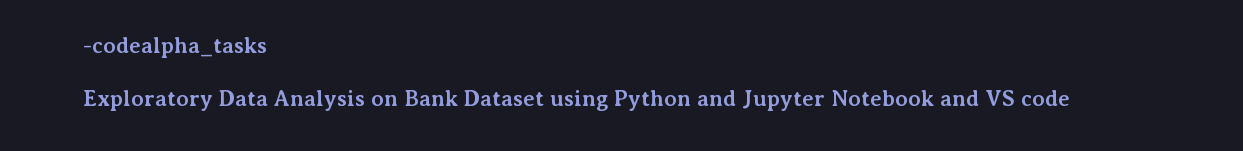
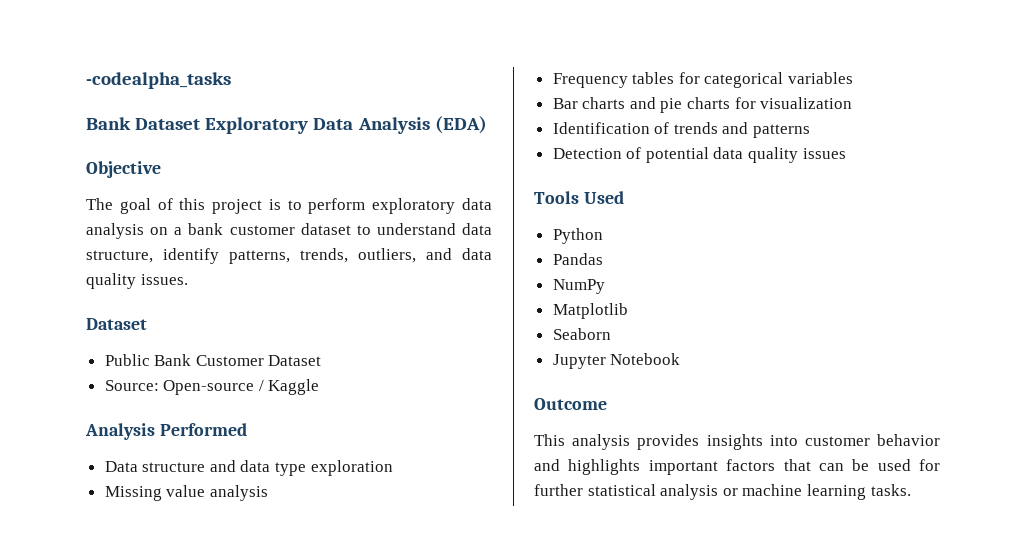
(267, 47) none -> [86,117,201,130] Bank Dataset
[371,90,1070,111] on Bank Dataset using Python and Jupyter Notebook and VS code -> [434,116,487,134] [86,161,161,178] [86,198,492,214] [86,223,492,239] [86,248,492,264] [86,273,188,289] [86,318,147,330] [104,354,322,366] [104,379,320,395] [85,423,247,440] [104,460,393,476] [104,485,268,501] [552,72,854,88] [552,97,853,113] [552,122,811,138] [552,147,846,163] [534,191,624,204] [552,228,603,244] [552,253,603,265] [552,279,605,294] [552,303,628,319] [552,328,611,340] [552,353,681,369] [534,398,607,410] [534,434,940,450] [534,459,940,475] [534,484,911,500] (EDA) // Objective // The goal of this project is to perform exploratory data analysis on a bank customer dataset to understand data structure, identify patterns, trends, outliers, and data quality issues. // Dataset // Public Bank Customer Dataset // Source: Open-source / Kaggle // Analysis Performed // Data structure and data type exploration // Missing value analysis // Frequency tables for categorical variables // Bar charts and pie charts for visualization // Identification of trends and patterns // Detection of potential data quality issues // Tools Used // Python // Pandas // NumPy // Matplotlib // Seaborn // Jupyter Notebook // Outcome // This analysis provides insights into customer behavior and highlights important factors that can be used for further statistical analysis or machine learning tasks.

